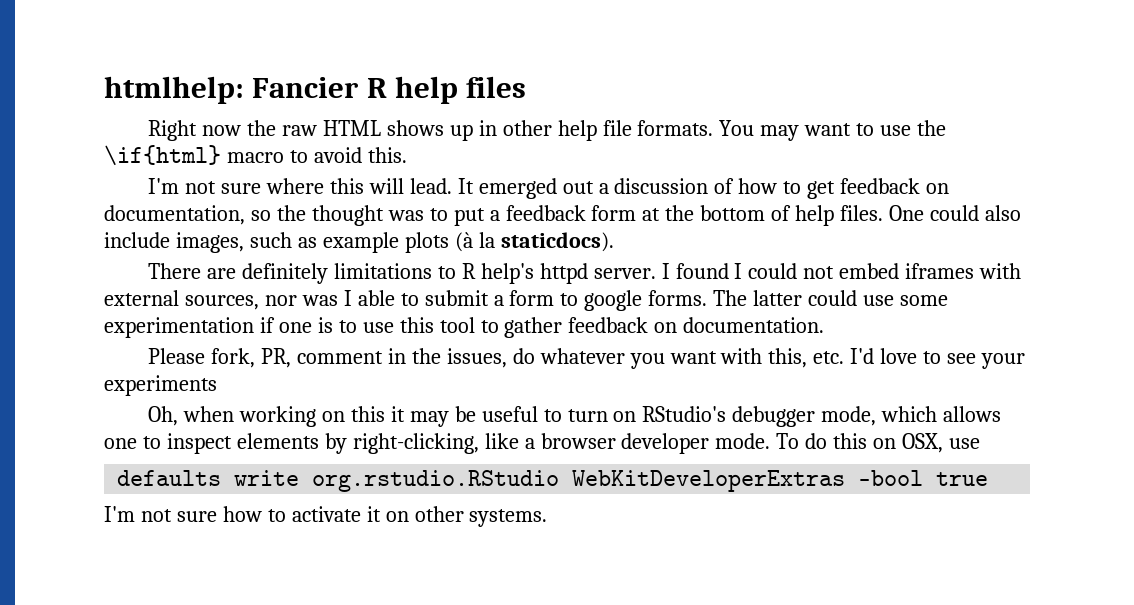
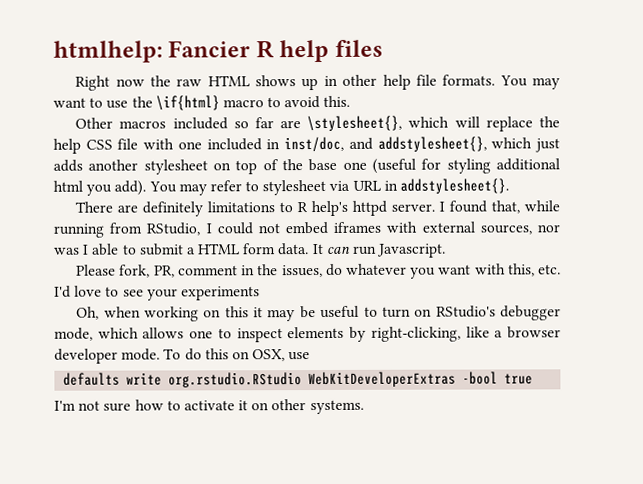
[148,178,950,199] [104,205,1021,226] [104,232,614,253] I'm not sure where this will lead. It emerged out a discussion of how to get feedback on documentation, so the thought was to put a feedback form at the bottom of help files. One could also include images, such as example plots (à la staticdocs). -> [75,115,560,132] [53,136,560,154] [53,158,560,175] [53,178,510,196] Other macros included so far are \stylesheet{}, which will replace the help CSS file with one included in inst/doc, and addstylesheet{}, which just adds another stylesheet on top of the base one (useful for styling additional html you add). You may refer to stylesheet via URL in addstylesheet{}.
(729, 271) none -> [491,200,560,214] [53,222,201,238] that, while running from RStudio,
[509,290,948,311] [104,317,825,338] form to google forms. The latter could use some experimentation if one is to use this tool to gather feedback on documentation. -> [198,243,447,258] HTML form data. It can run Javascript.

